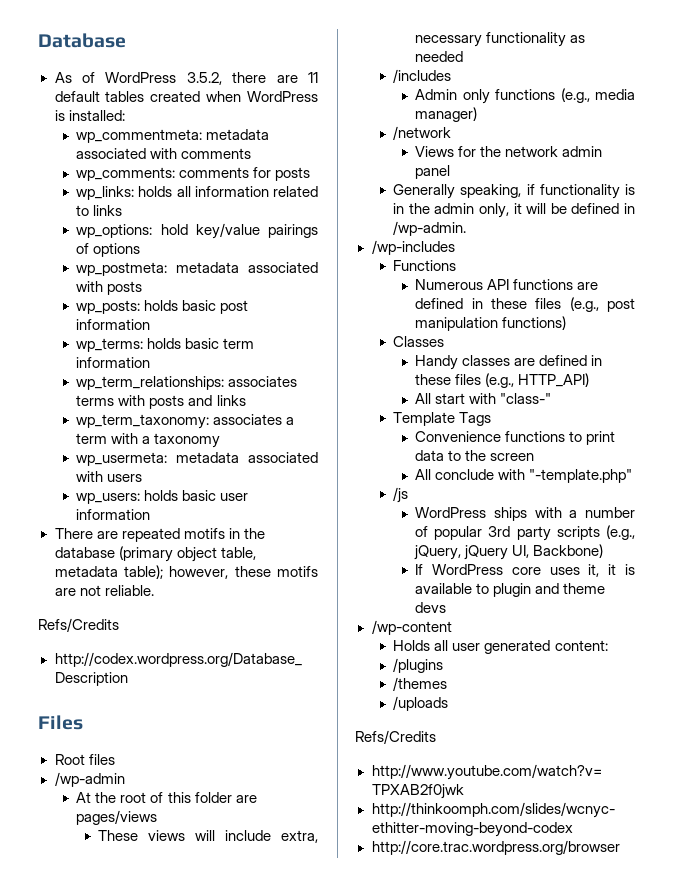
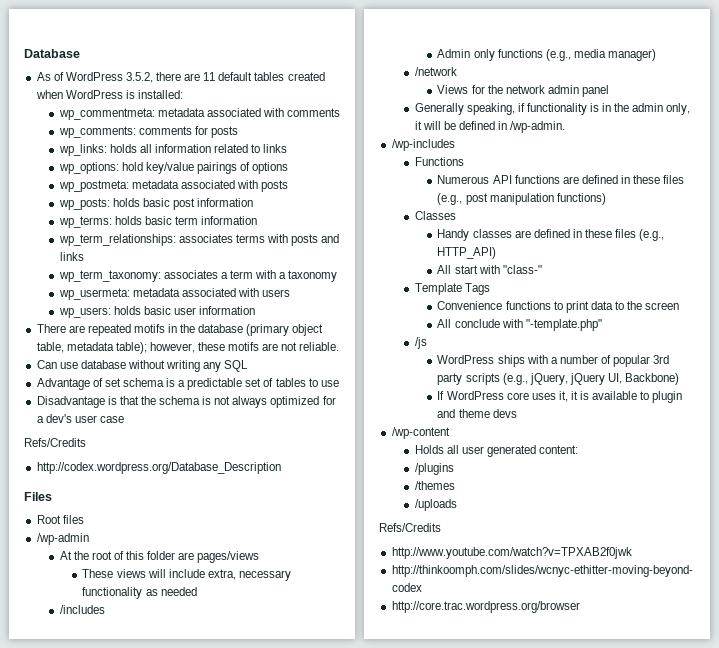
(154, 590) none -> [36,360,249,372] [36,378,339,390] [36,396,336,408] [36,414,124,423] // Can use database without writing any SQL // Advantage of set schema is a predictable set of tables to use // Disadvantage is that the schema is not always optimized for a dev's user case

